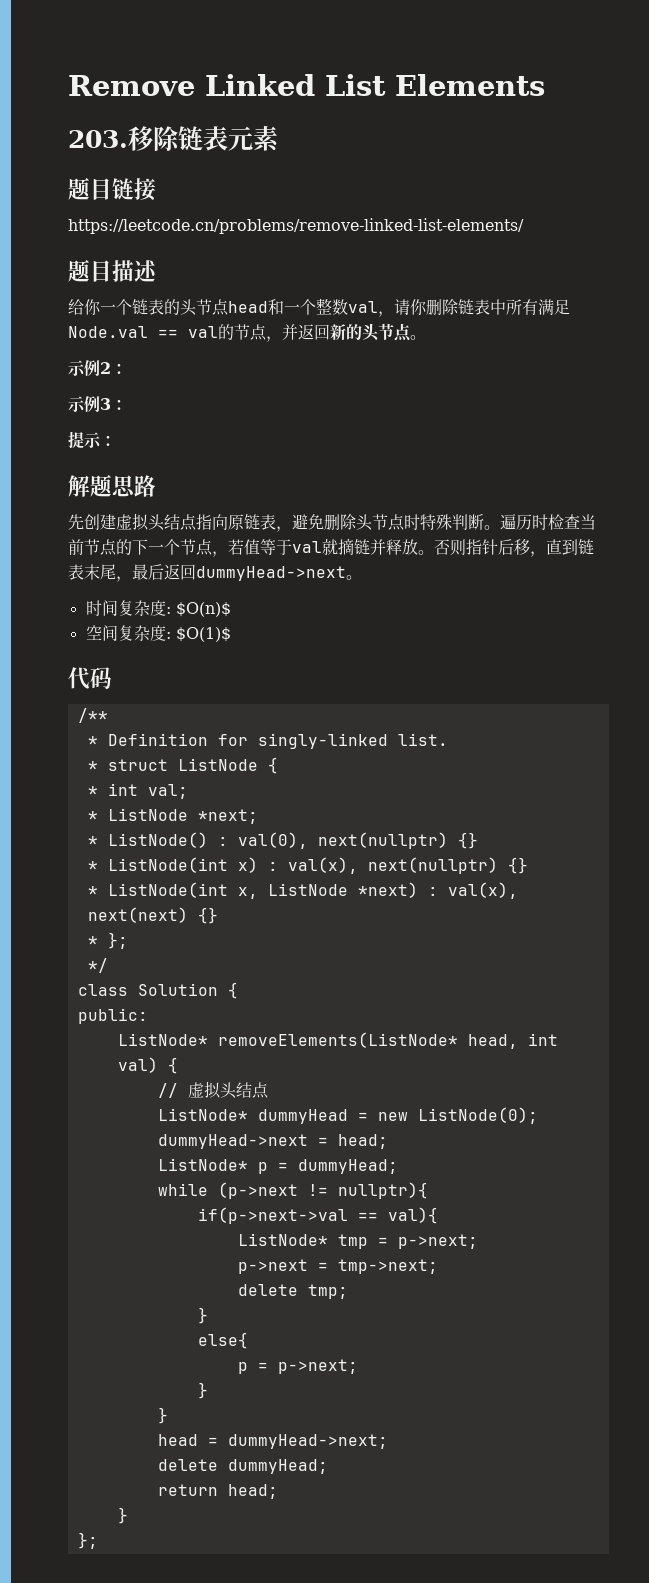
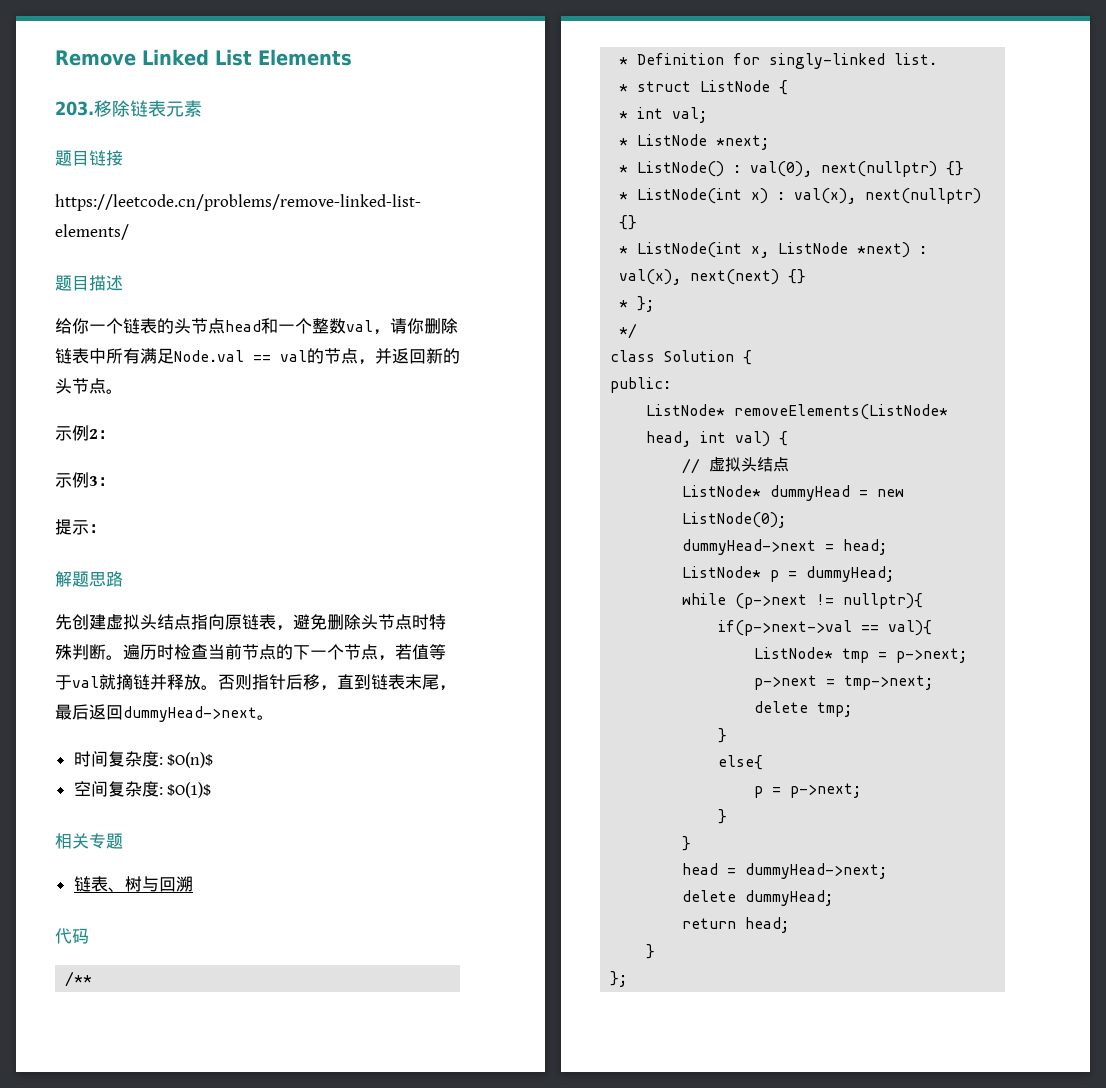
(231, 634) none -> [55,833,123,849] [73,876,193,892] // 相关专题 // 链表、树与回溯

